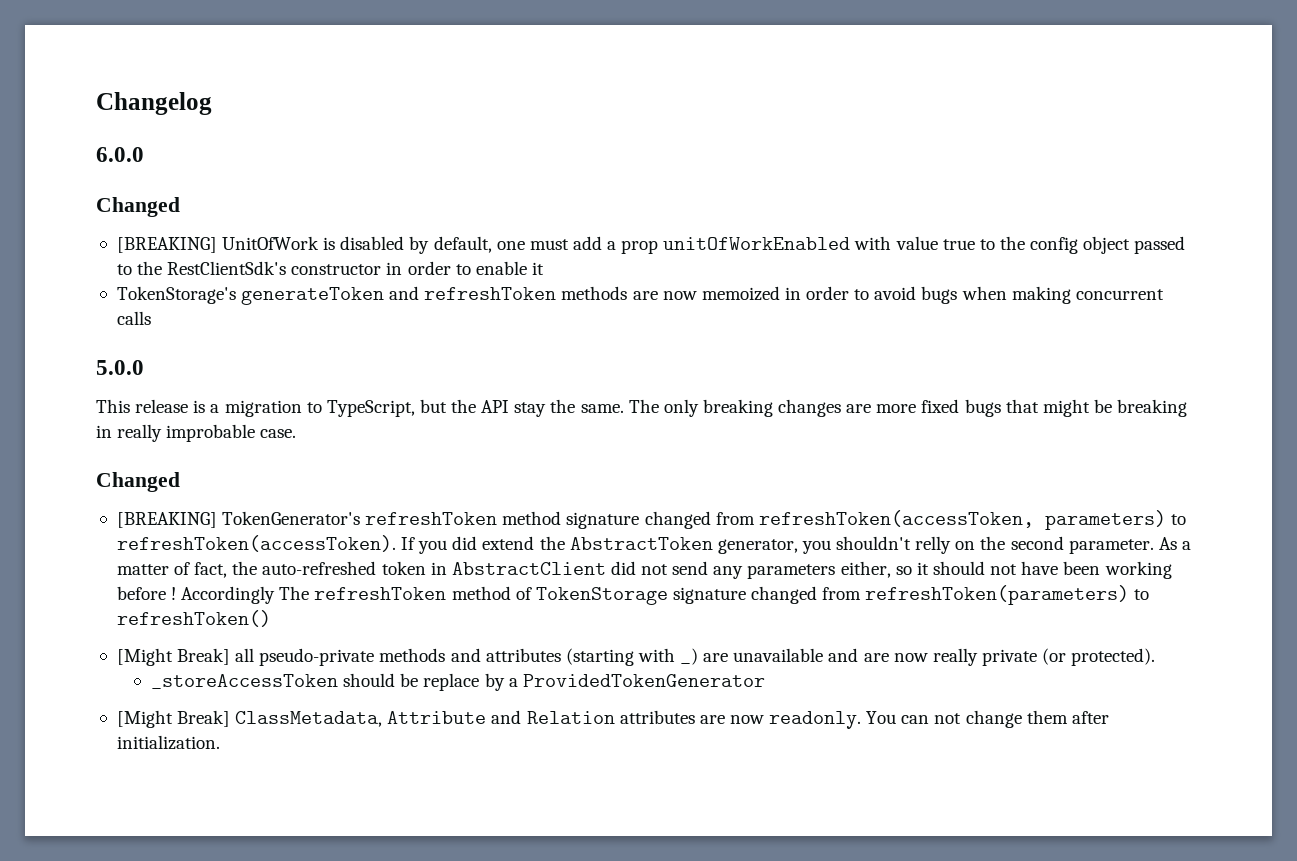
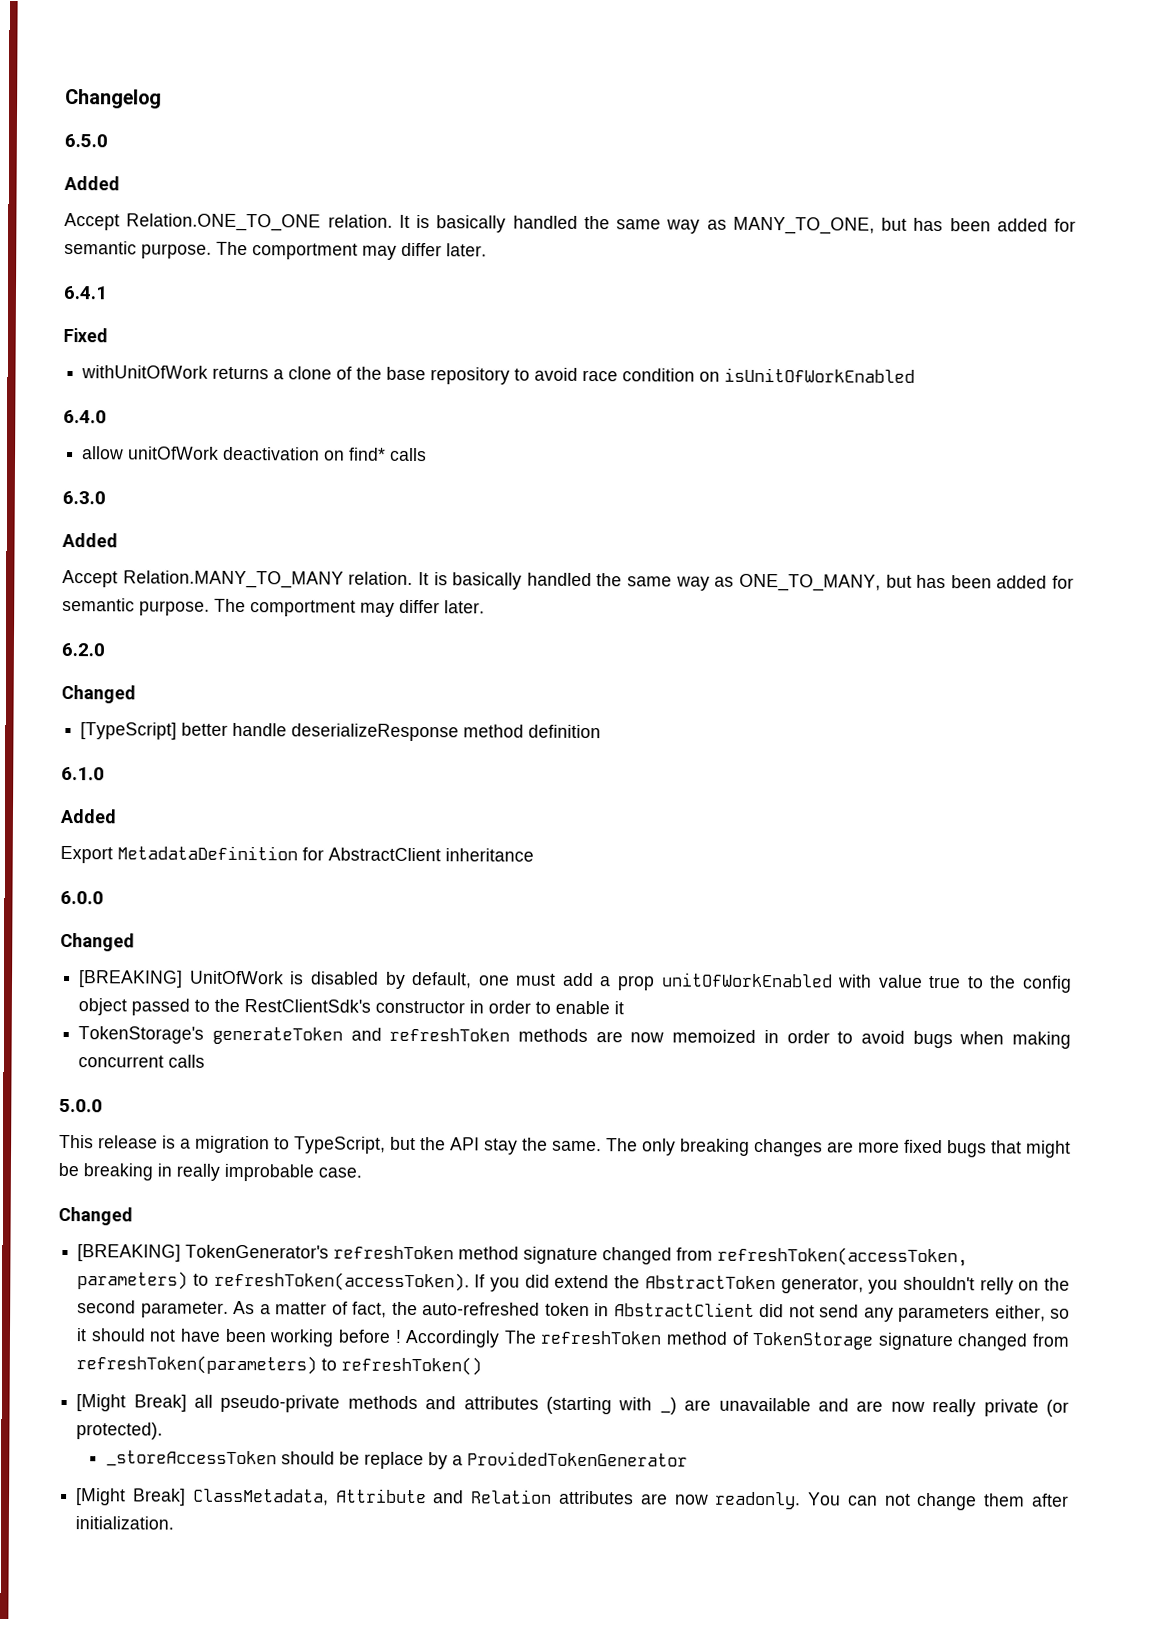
(212, 103) none -> [64,133,108,148] [64,175,120,191] [64,212,1076,235] [64,240,487,260] [63,285,108,300] [63,327,108,343] [81,365,916,385] [63,409,107,424] [82,446,428,462] [62,490,106,505] [62,532,118,548] [62,569,1074,592] [62,597,485,617] [61,642,105,657] [61,684,136,704] [80,722,602,742] [61,766,105,781] [60,808,117,824] [60,845,534,864] // 6.5.0 // Added // Accept Relation.ONE_TO_ONE relation. It is basically handled the same way as MANY_TO_ONE, but has been added for semantic purpose. The comportment may differ later. // 6.4.1 // Fixed // withUnitOfWork returns a clone of the base repository to avoid race condition on isUnitOfWorkEnabled // 6.4.0 // allow unitOfWork deactivation on find* calls // 6.3.0 // Added // Accept Relation.MANY_TO_MANY relation. It is basically handled the same way as ONE_TO_MANY, but has been added for semantic purpose. The comportment may differ later. // 6.2.0 // Changed // [TypeScript] better handle deserializeResponse method definition // 6.1.0 // Added // Export MetadataDefinition for AbstractClient inheritance

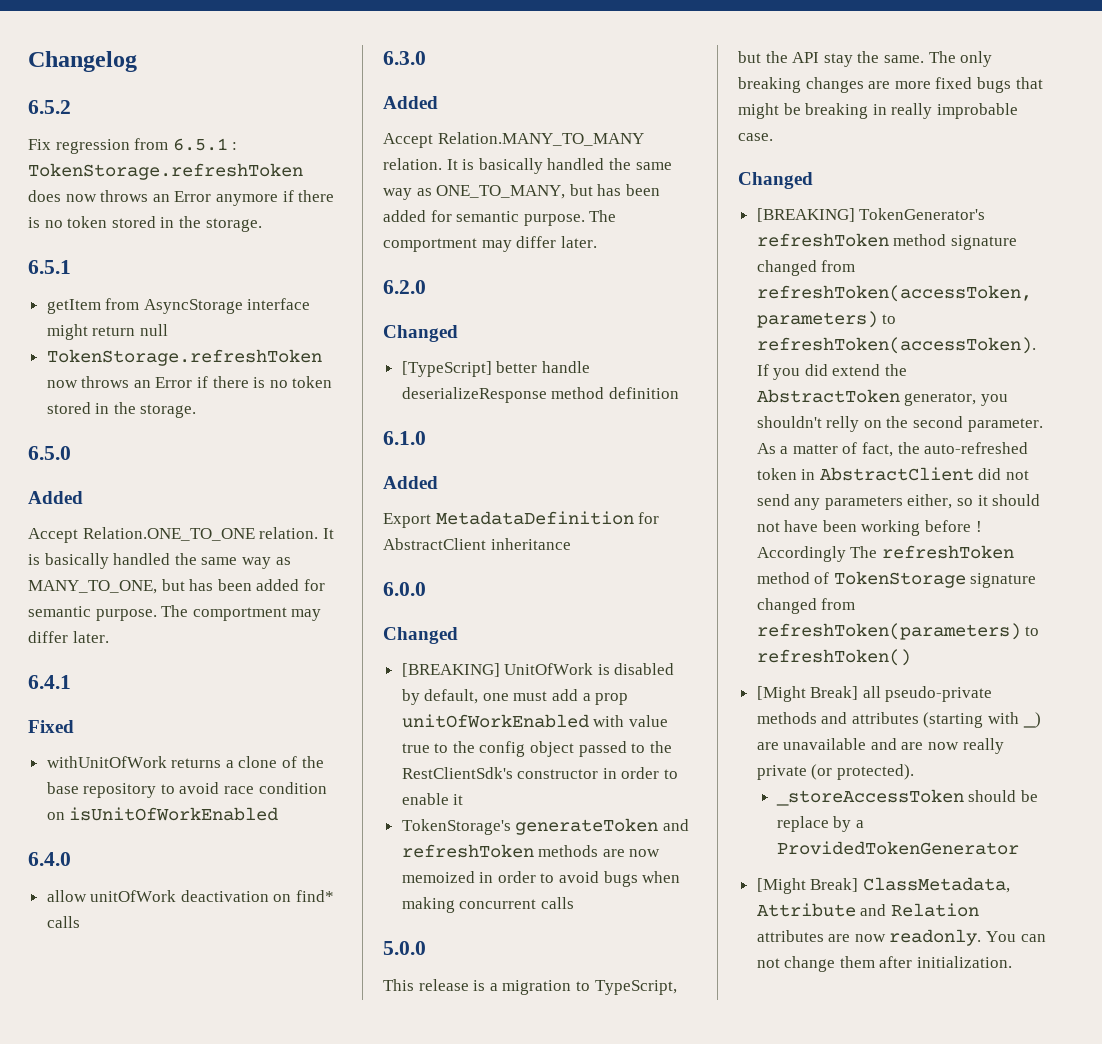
(162, 98) none -> [28,100,71,114] [28,138,238,154] [28,163,303,180] [28,190,335,206] [28,216,262,232] [28,260,71,274] [46,298,311,314] [46,324,168,340] [46,349,322,366] [46,376,333,388] [46,402,197,418] // 6.5.2 // Fix regression from 6.5.1 : TokenStorage.refreshToken does now throws an Error anymore if there is no token stored in the storage. // 6.5.1 // getItem from AsyncStorage interface might return null // TokenStorage.refreshToken now throws an Error if there is no token stored in the storage.

